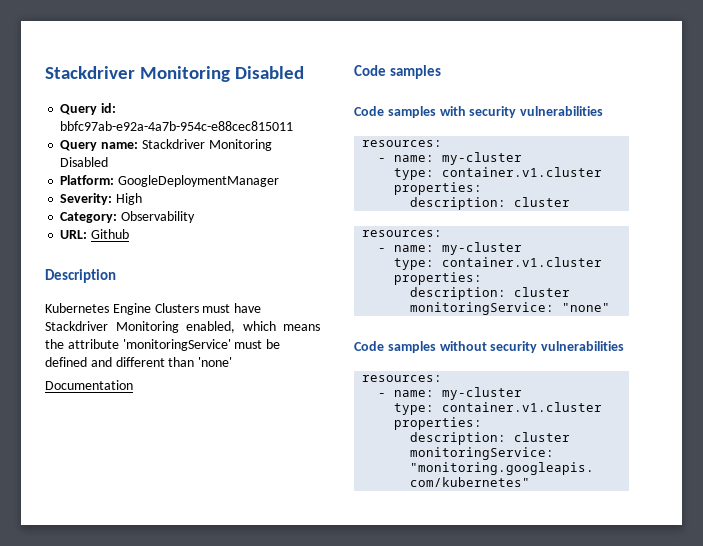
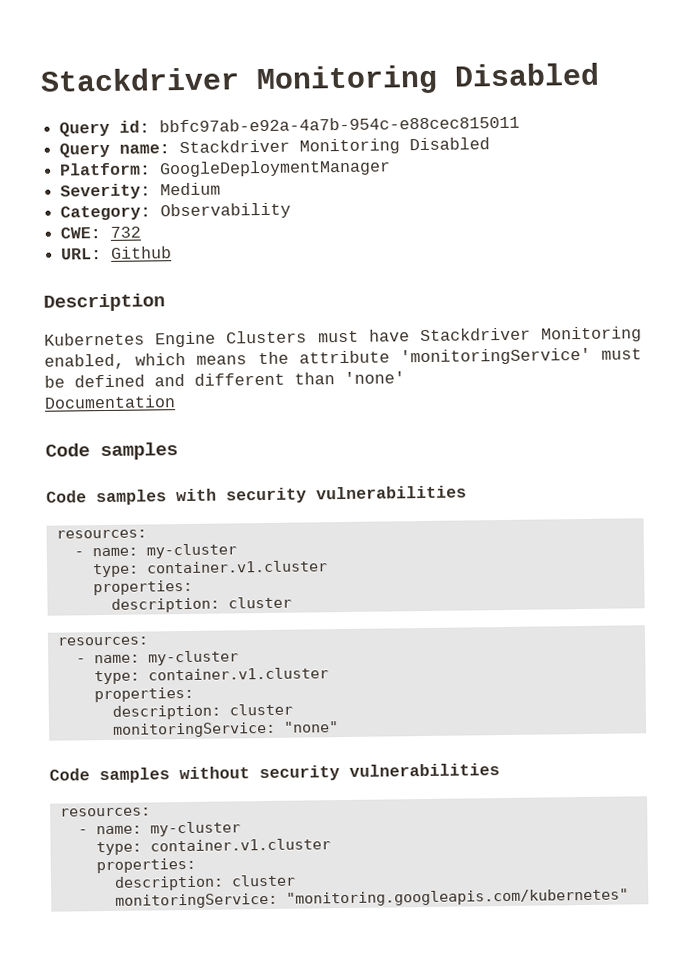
[116,193,143,205] High -> [160,182,222,196] Medium
(196, 217) none -> [60,226,142,239] // CWE: 732

